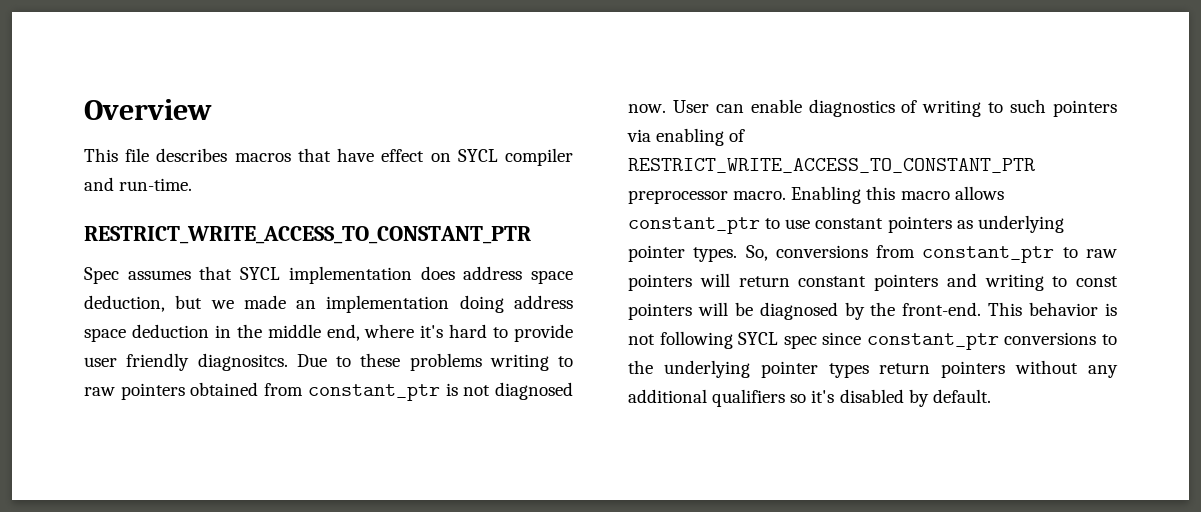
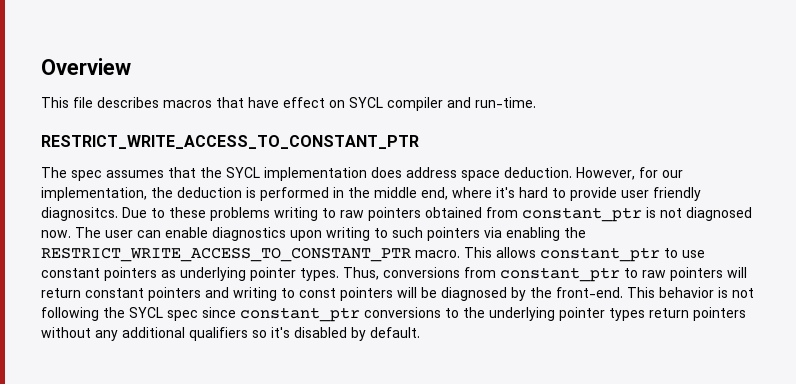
[84,267,119,284] Spec -> [41,167,102,181] The spec
(233, 273) none -> [200,167,222,178] the
[84,295,573,313] [84,324,209,342] deduction, but we made an implementation doing address space deduction -> [504,167,683,180] [41,187,329,201] deduction. However, for our implementation, the deduction is performed
[672,100,709,113] User -> [75,227,133,238] The user
[901,100,918,113] of -> [290,230,322,241] upon
[729,129,746,142] [628,158,1035,173] [628,186,950,204] of RESTRICT_WRITE_ACCESS_TO_CONSTANT_PTR preprocessor macro. Enabling this macro -> [564,227,586,238] [41,247,492,262] the RESTRICT_WRITE_ACCESS_TO_CONSTANT_PTR macro. This
[745,245,768,261] So, -> [343,267,379,280] Thus,
(733, 340) none -> [103,307,125,318] the

